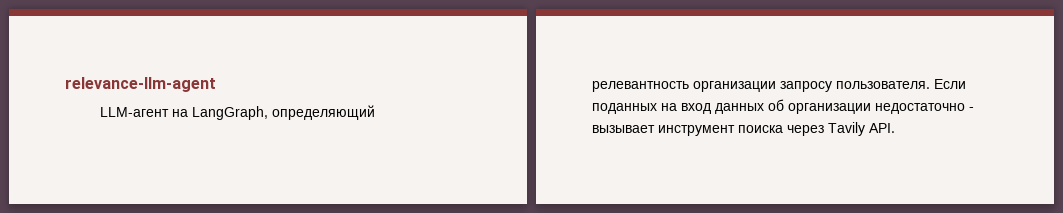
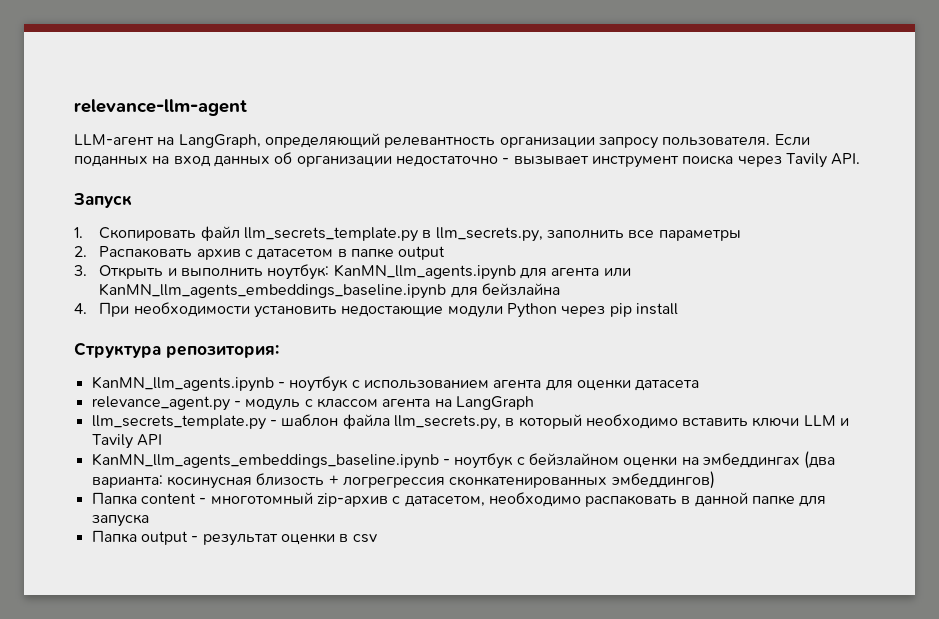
(895, 128) none -> [73,192,132,208] [74,226,741,242] [74,246,446,260] [74,264,631,280] [99,283,560,299] [74,302,678,318] [74,342,279,358] [91,376,700,392] [91,396,534,411] [91,414,850,430] [91,434,162,449] [91,451,836,469] [91,471,715,489] [91,492,827,507] [91,514,149,527] [91,530,377,546] // Запуск // 1. Скопировать файл llm_secrets_template.py в llm_secrets.py, заполнить все параметры // 2. Распаковать архив с датасетом в папке output // 3. Открыть и выполнить ноутбук: KanMN_llm_agents.ipynb для агента или KanMN_llm_agents_embeddings_baseline.ipynb для бейзлайна // 4. При необходимости установить недостающие модули Python через pip install // Структура репозитория: // KanMN_llm_agents.ipynb - ноутбук с использованием агента для оценки датасета // relevance_agent.py - модуль с классом агента на LangGraph // llm_secrets_template.py - шаблон файла llm_secrets.py, в который необходимо вставить ключи LLM и Tavily API // KanMN_llm_agents_embeddings_baseline.ipynb - ноутбук с бейзлайном оценки на эмбеддингах (два варианта: косинусная близость + логрегрессия сконкатенированных эмбеддингов) // Папка content - многотомный zip-архив с датасетом, необходимо распаковать в данной папке для запуска // Папка output - результат оценки в csv

